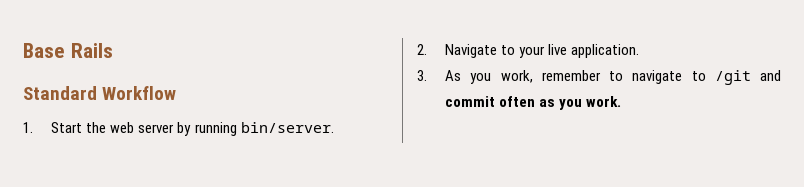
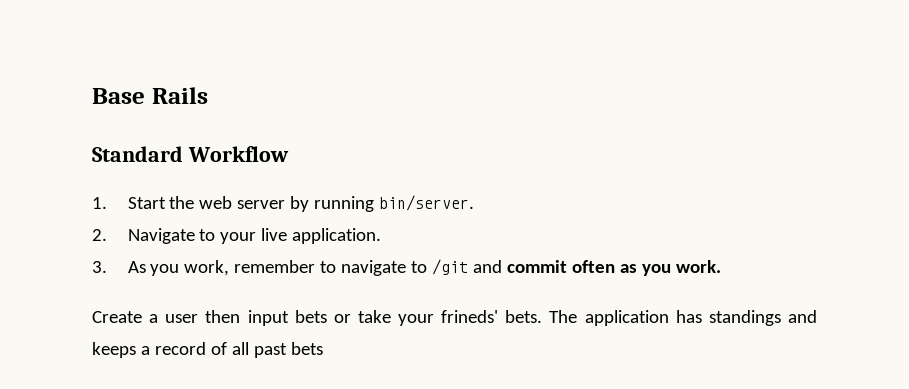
(622, 101) none -> [92,310,817,326] [92,342,323,358] // Create a user then input bets or take your frineds' bets. The application has standings and keeps a record of all past bets

